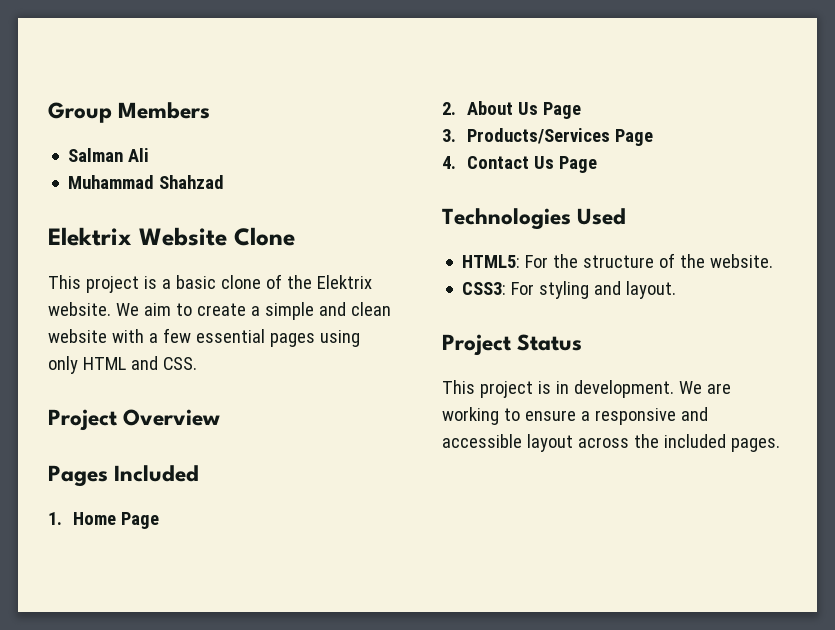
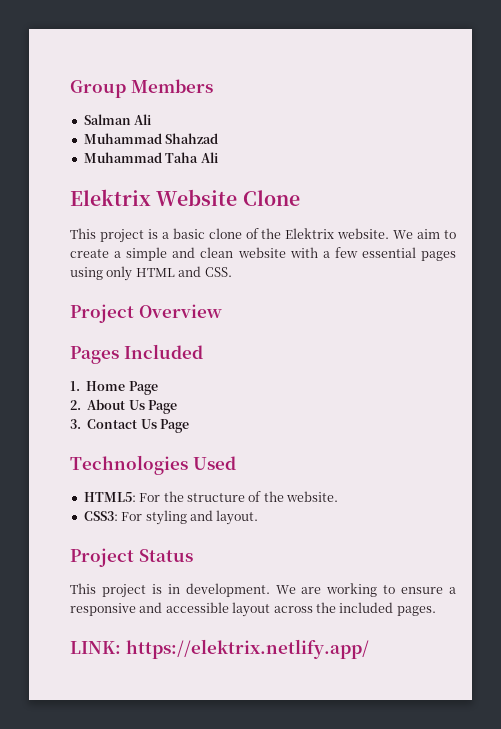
(225, 182) none -> [83,152,218,163] // Muhammad Taha Ali
[467,128,654,146] [442,156,456,169] Products/Services Page // 4. -> (81, 424) none
(780, 445) none -> [70,639,369,659] // LINK: https://elektrix.netlify.app/

